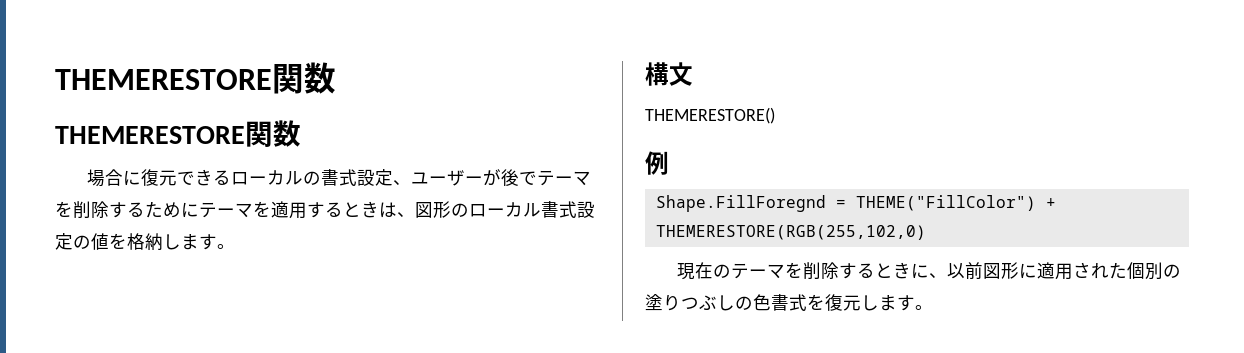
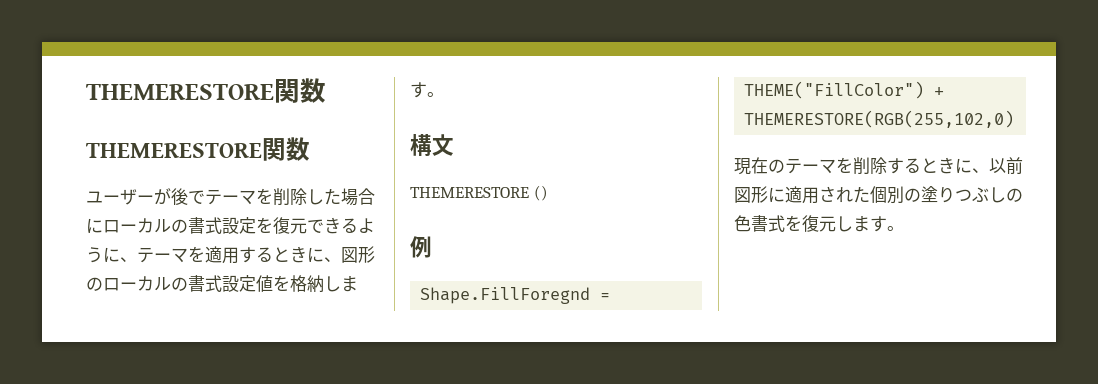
[86,169,411,187] 場合に復元できるローカルの書式設定、 -> (310, 149) none
[109,201,199,218] するために -> [307,188,375,206] [86,217,375,234] [86,247,137,263] した場合にローカルの書式設定を復元できるように、
[379,202,397,218] は -> [307,247,324,263] に
[541,201,595,218] [55,233,91,250] 書式設定の -> [171,275,256,292] の書式設定
[645,107,775,124] THEMERESTORE() -> [410,185,548,201] THEMERESTORE ()

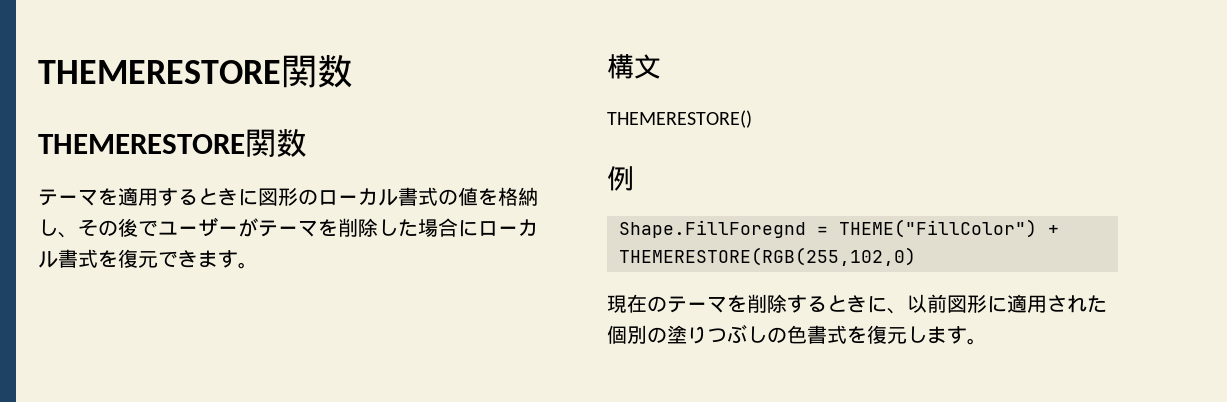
(310, 149) none -> [38,187,538,206] [38,218,158,238] テーマを適用するときに図形のローカル書式の値を格納し、その後で
[171,188,205,205] 後で -> (258, 227) none
[171,217,375,234] [86,246,375,264] [86,275,341,293] の書式設定を復元できるように、テーマを適用するときに、図形のローカルの書式設定値を格納し -> [58,249,198,268] 書式を復元でき
[410,185,548,201] THEMERESTORE () -> [607,110,752,128] THEMERESTORE()

